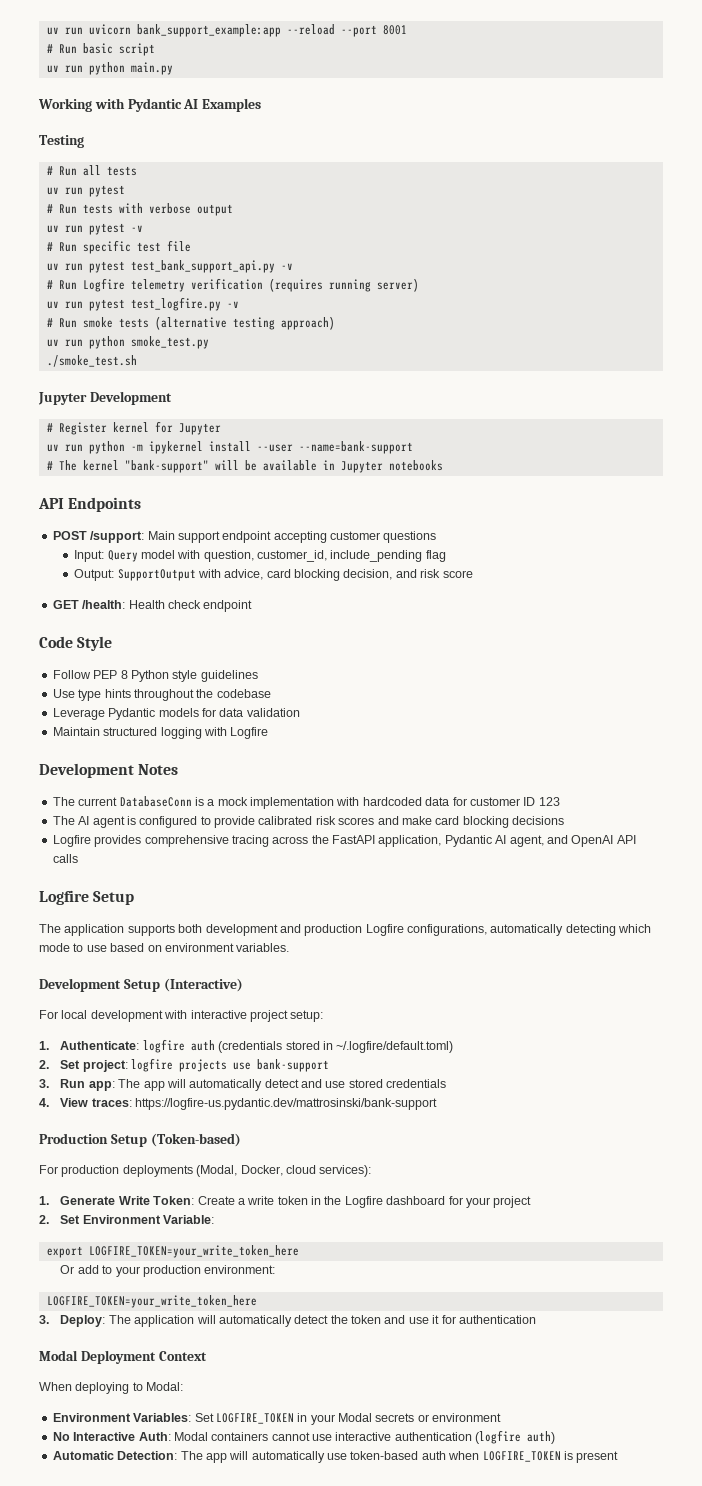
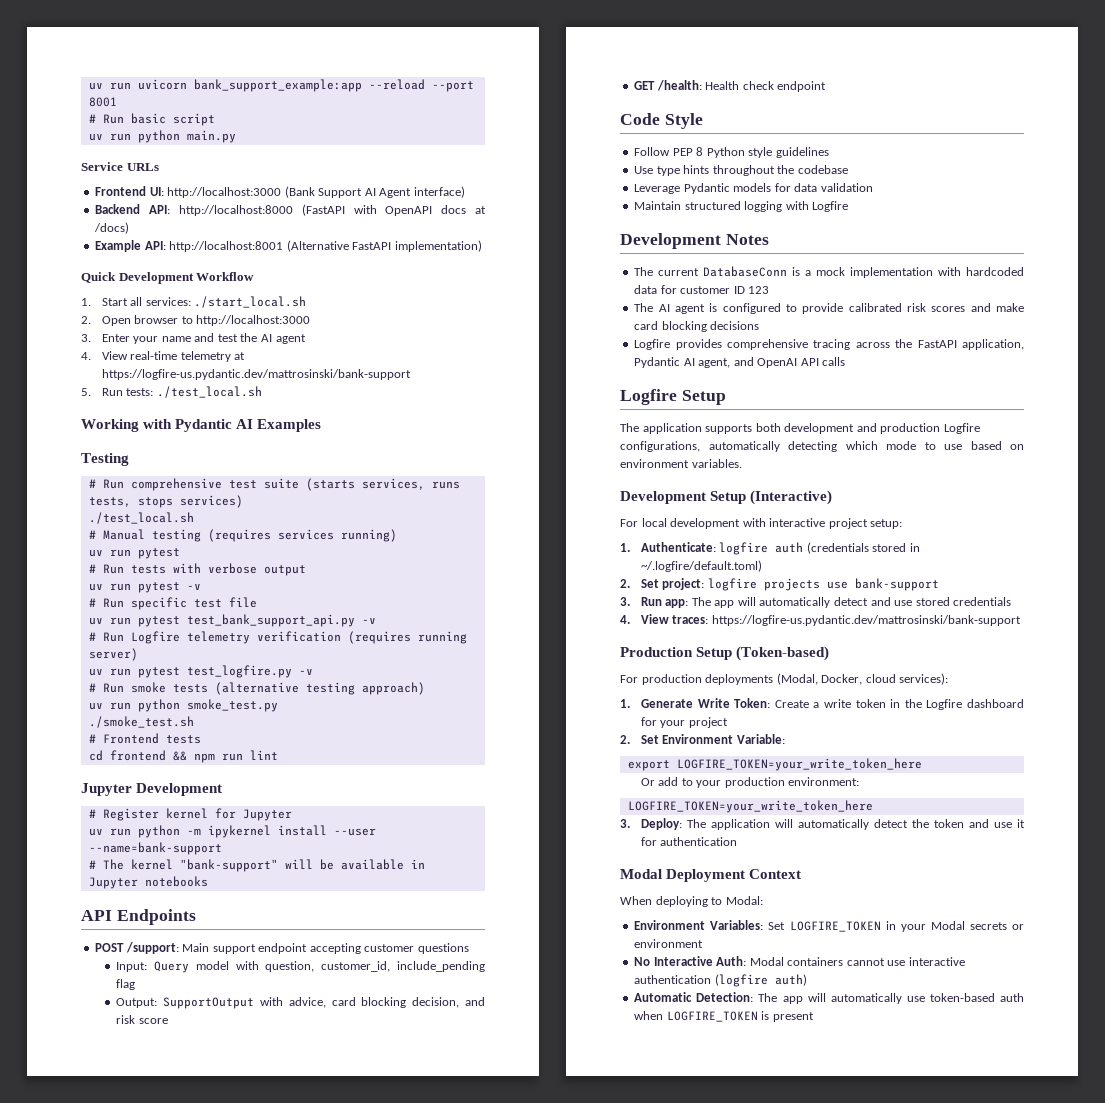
(173, 68) none -> [81,162,159,171] [95,186,465,198] [95,204,486,216] [94,222,130,234] [95,240,482,252] [81,272,255,284] [81,296,307,308] [81,315,311,326] [81,333,306,344] [81,351,246,362] [101,369,411,380] [81,386,262,398] // Service URLs // Frontend UI: http://localhost:3000 (Bank Support AI Agent interface) // Backend API: http://localhost:8000 (FastAPI with OpenAPI docs at /docs) // Example API: http://localhost:8001 (Alternative FastAPI implementation) // Quick Development Workflow // 1. Start all services: ./start_local.sh // 2. Open browser to http://localhost:3000 // 3. Enter your name and test the AI agent // 4. View real-time telemetry at https://logfire-us.pydantic.dev/mattrosinski/bank-support // 5. Run tests: ./test_local.sh
[82,165,137,176] all tests -> [130,478,460,491] [88,495,243,508] [88,512,194,524] [88,529,397,542] comprehensive test suite (starts services, runs tests, stops services) // ./test_local.sh // # Manual testing (requires services running)
(137, 361) none -> [88,733,201,744] [88,750,278,763] // # Frontend tests // cd frontend && npm run lint

